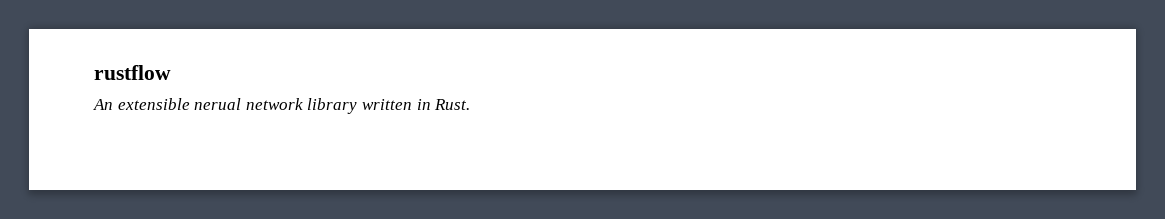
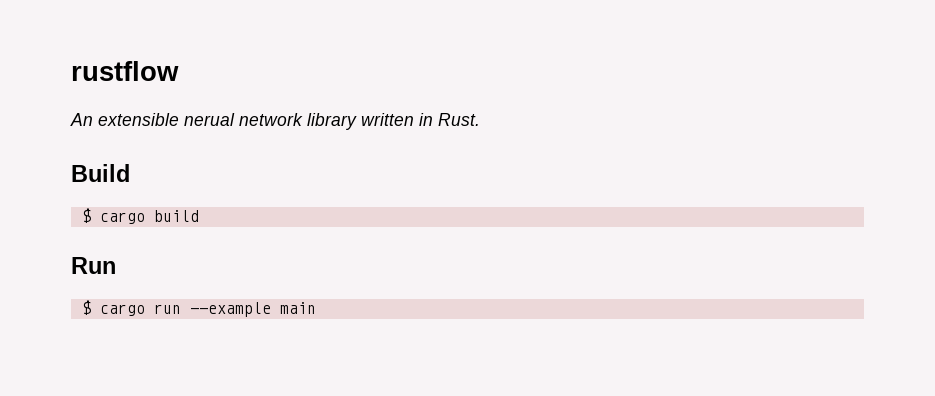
(471, 104) none -> [71,164,130,182] [81,208,199,224] [71,257,116,274] [81,300,316,317] // Build // $ cargo build // Run // $ cargo run --example main

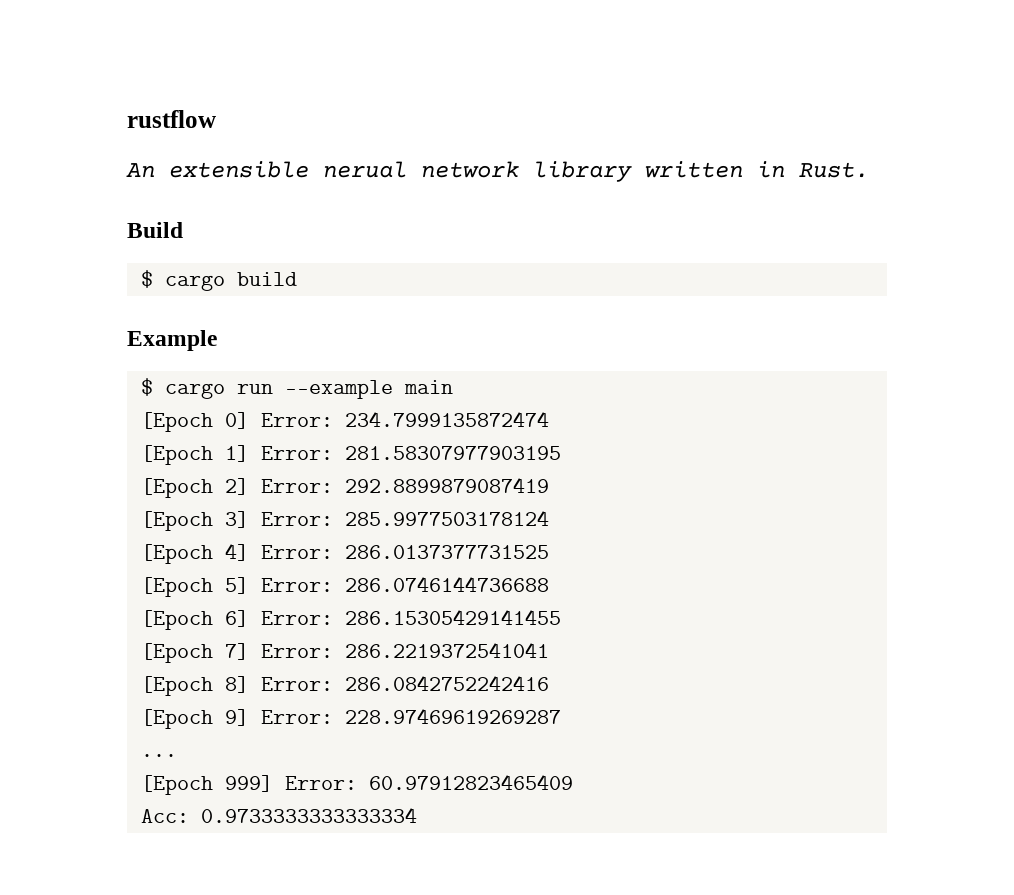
[71,257,116,274] Run -> [127,330,217,351] Example
(316, 308) none -> [141,411,550,432] [141,445,562,465] [141,477,550,498] [141,510,550,531] [141,543,550,564] [141,576,550,597] [141,609,562,630] [141,642,550,663] [141,675,550,696] [141,708,562,729] [141,754,178,757] [141,774,574,795] [141,807,418,823] // [Epoch 0] Error: 234.7999135872474 // [Epoch 1] Error: 281.58307977903195 // [Epoch 2] Error: 292.8899879087419 // [Epoch 3] Error: 285.9977503178124 // [Epoch 4] Error: 286.0137377731525 // [Epoch 5] Error: 286.0746144736688 // [Epoch 6] Error: 286.15305429141455 // [Epoch 7] Error: 286.2219372541041 // [Epoch 8] Error: 286.0842752242416 // [Epoch 9] Error: 228.97469619269287 // ... // [Epoch 999] Error: 60.97912823465409 // Acc: 0.9733333333333334

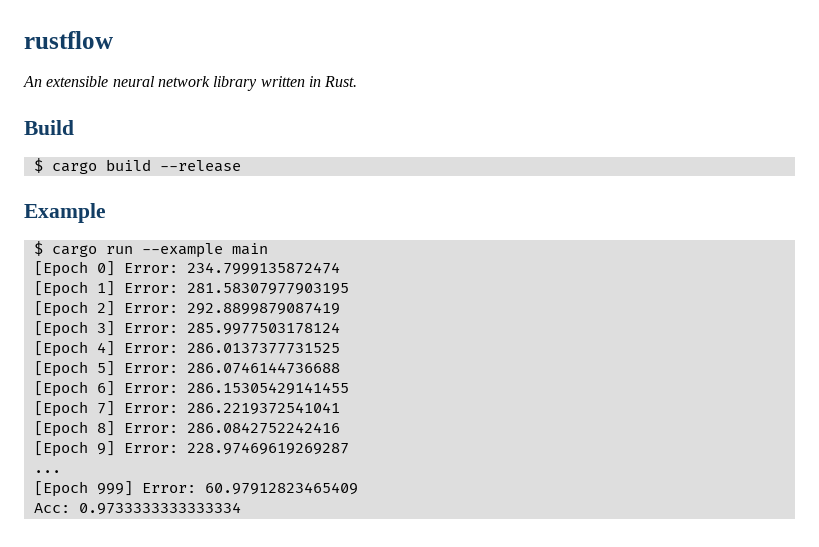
[323,161,407,178] nerual -> [112,76,155,87] neural
(298, 279) none -> [159,160,241,172] --release

